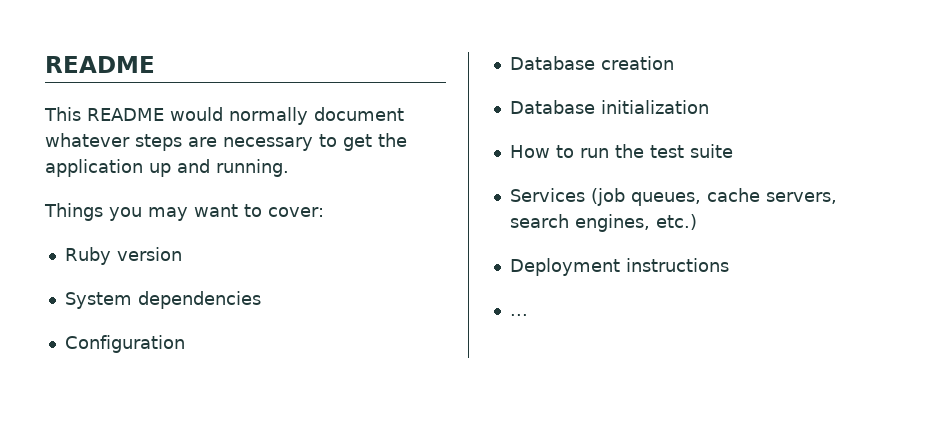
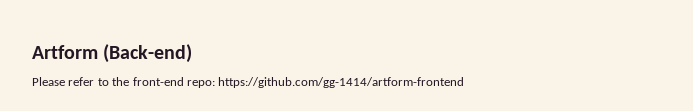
[45,56,155,73] [44,107,404,125] [45,133,407,151] [45,159,289,177] [44,203,324,221] [64,247,182,265] [64,291,261,309] [64,335,185,353] [509,56,674,70] [509,100,709,114] [509,144,733,158] [509,188,837,206] [509,214,697,232] [509,258,729,276] [509,314,528,316] README // This README would normally document whatever steps are necessary to get the application up and running. // Things you may want to cover: // Ruby version // System dependencies // Configuration // Database creation // Database initialization // How to run the test suite // Services (job queues, cache servers, search engines, etc.) // Deployment instructions // ... -> [32,44,193,63] [32,77,465,88] Artform (Back-end) // Please refer to the front-end repo: https://github.com/gg-1414/artform-frontend

